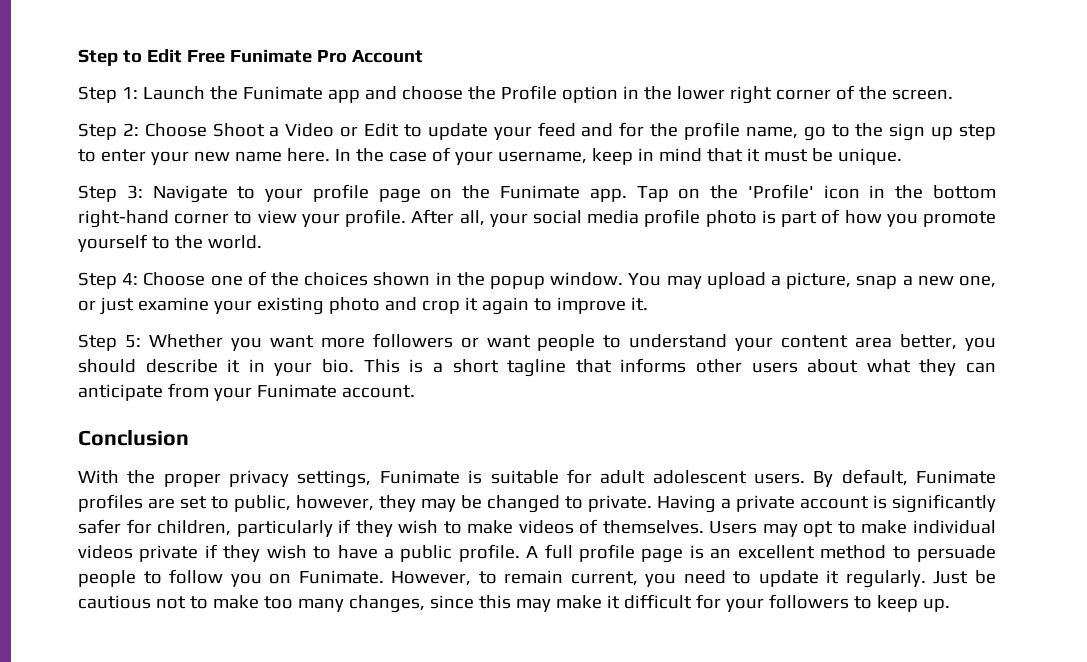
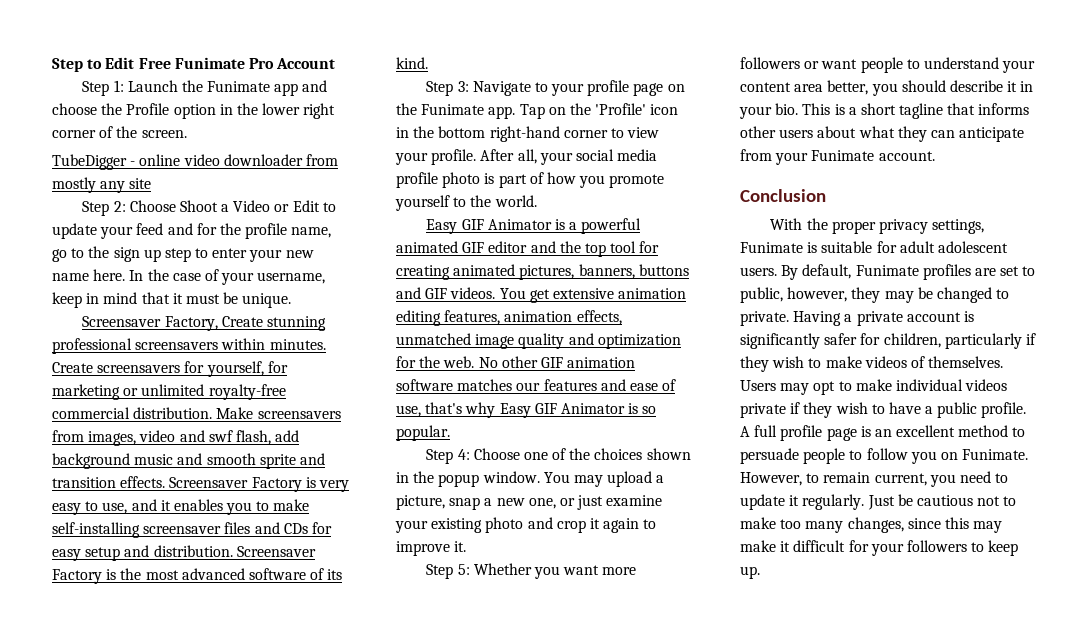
(953, 94) none -> [52,154,338,170] [52,177,152,193] // TubeDigger - online video downloader from mostly any site
(902, 156) none -> [82,316,326,331] [52,338,326,354] [52,361,288,377] [52,384,286,400] [52,407,341,419] [52,430,300,446] [52,453,325,469] [52,476,349,492] [52,499,310,515] [52,522,332,538] [52,545,316,561] [52,568,343,584] [396,57,428,69] // Screensaver Factory, Create stunning professional screensavers within minutes. Create screensavers for yourself, for marketing or unlimited royalty-free commercial distribution. Make screensavers from images, video and swf flash, add background music and smooth sprite and transition effects. Screensaver Factory is very easy to use, and it enables you to make self-installing screensaver files and CDs for easy setup and distribution. Screensaver Factory is the most advanced software of its kind.
(262, 242) none -> [426,218,642,234] [396,241,660,257] [396,264,689,280] [396,287,687,303] [396,310,622,326] [396,333,681,349] [396,356,636,368] [396,379,677,391] [396,402,657,418] [396,425,450,441] // Easy GIF Animator is a powerful animated GIF editor and the top tool for creating animated pictures, banners, buttons and GIF videos. You get extensive animation editing features, animation effects, unmatched image quality and optimization for the web. No other GIF animation software matches our features and ease of use, that's why Easy GIF Animator is so popular.

